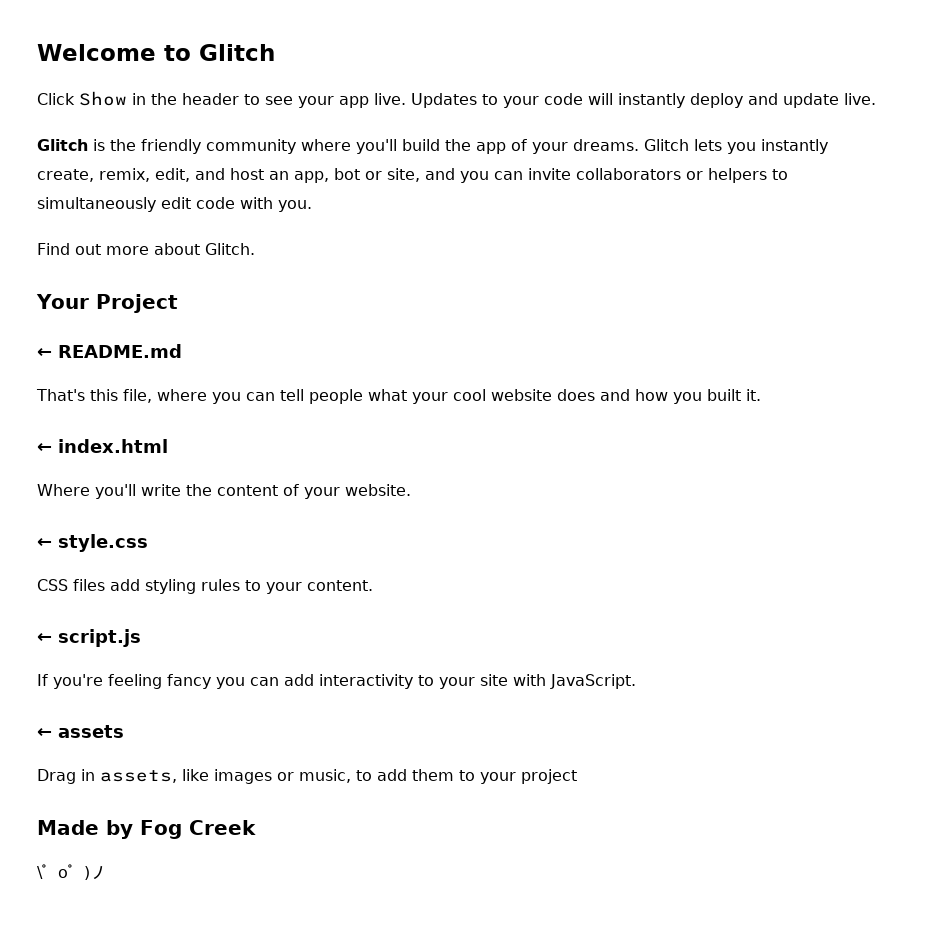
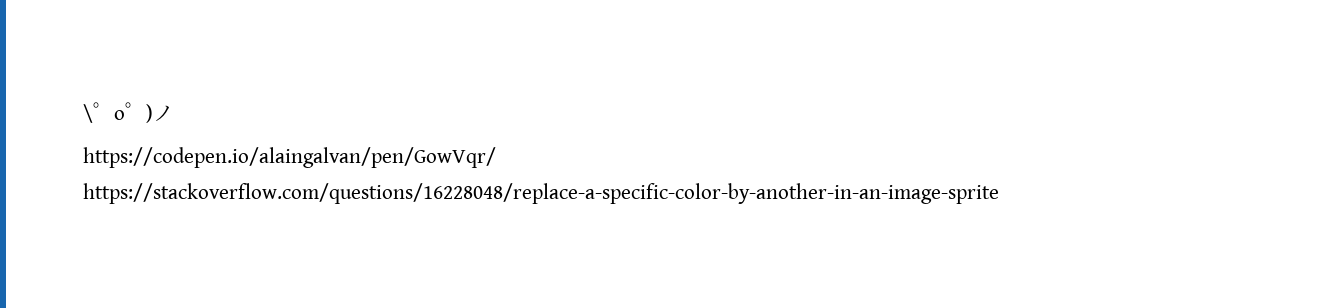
[37,44,275,61] [37,91,876,108] [37,139,828,154] [37,168,788,183] [37,197,312,212] [37,243,255,255] [36,294,178,313] [37,344,182,358] [36,389,761,404] [37,439,168,453] [37,484,411,499] [37,534,148,552] [37,579,373,594] [37,629,141,647] [37,674,636,689] [37,725,124,738] [37,769,577,784] [37,820,256,839] Welcome to Glitch // Click Show in the header to see your app live. Updates to your code will instantly deploy and update live. // Glitch is the friendly community where you'll build the app of your dreams. Glitch lets you instantly create, remix, edit, and host an app, bot or site, and you can invite collaborators or helpers to simultaneously edit code with you. // Find out more about Glitch. // Your Project // ← README.md // That's this file, where you can tell people what your cool website does and how you built it. // ← index.html // Where you'll write the content of your website. // ← style.css // CSS files add styling rules to your content. // ← script.js // If you're feeling fancy you can add interactivity to your site with JavaScript. // ← assets // Drag in assets, like images or music, to add them to your project // Made by Fog Creek // -> (83, 113) none
(106, 872) none -> [83,147,496,168] [83,183,999,204] // https://codepen.io/alaingalvan/pen/GowVqr/ https://stackoverflow.com/questions/16228048/replace-a-specific-color-by-another-in-an-image-sprite

